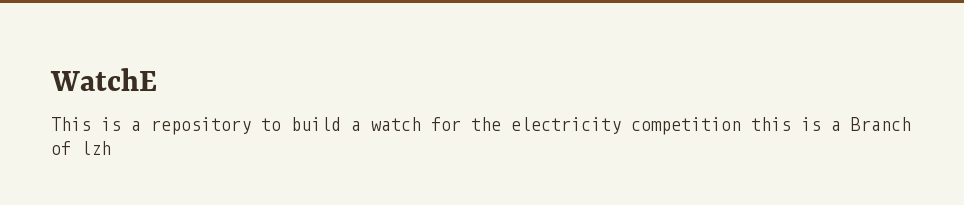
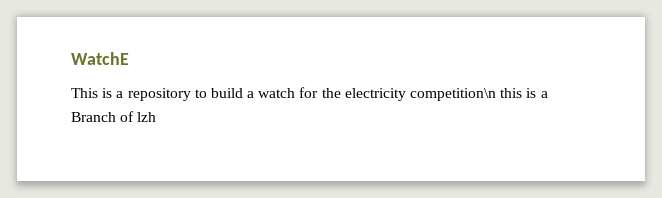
[631,117,741,135] competition -> [410,88,497,101] competition\n

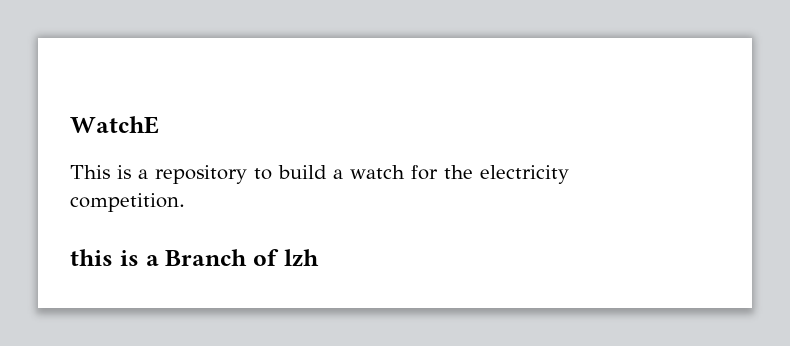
[410,88,497,101] competition\n -> [70,193,185,212] competition. //

